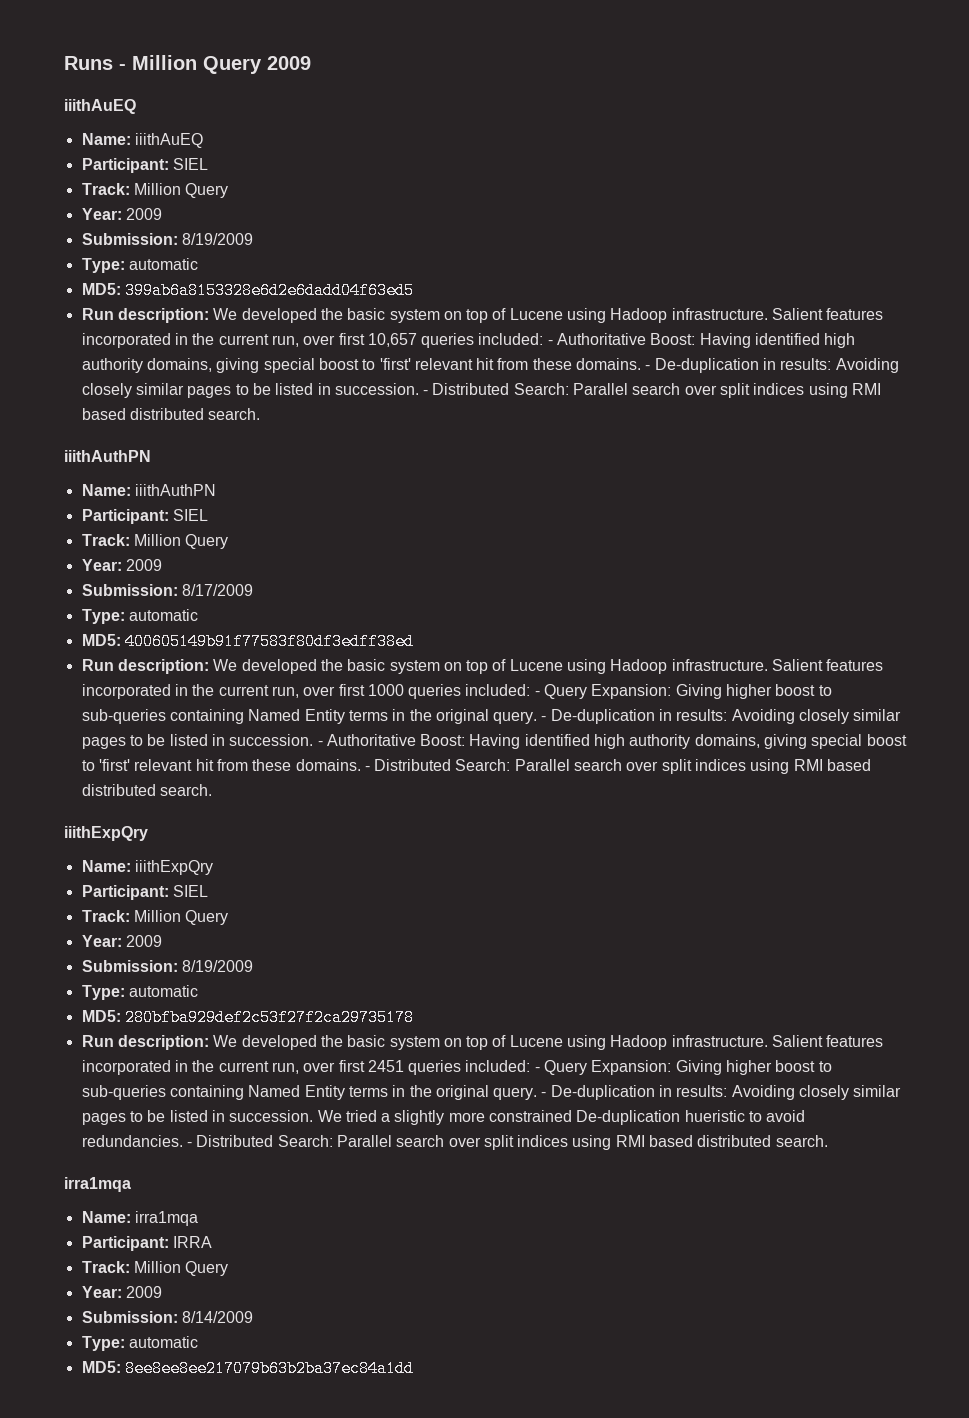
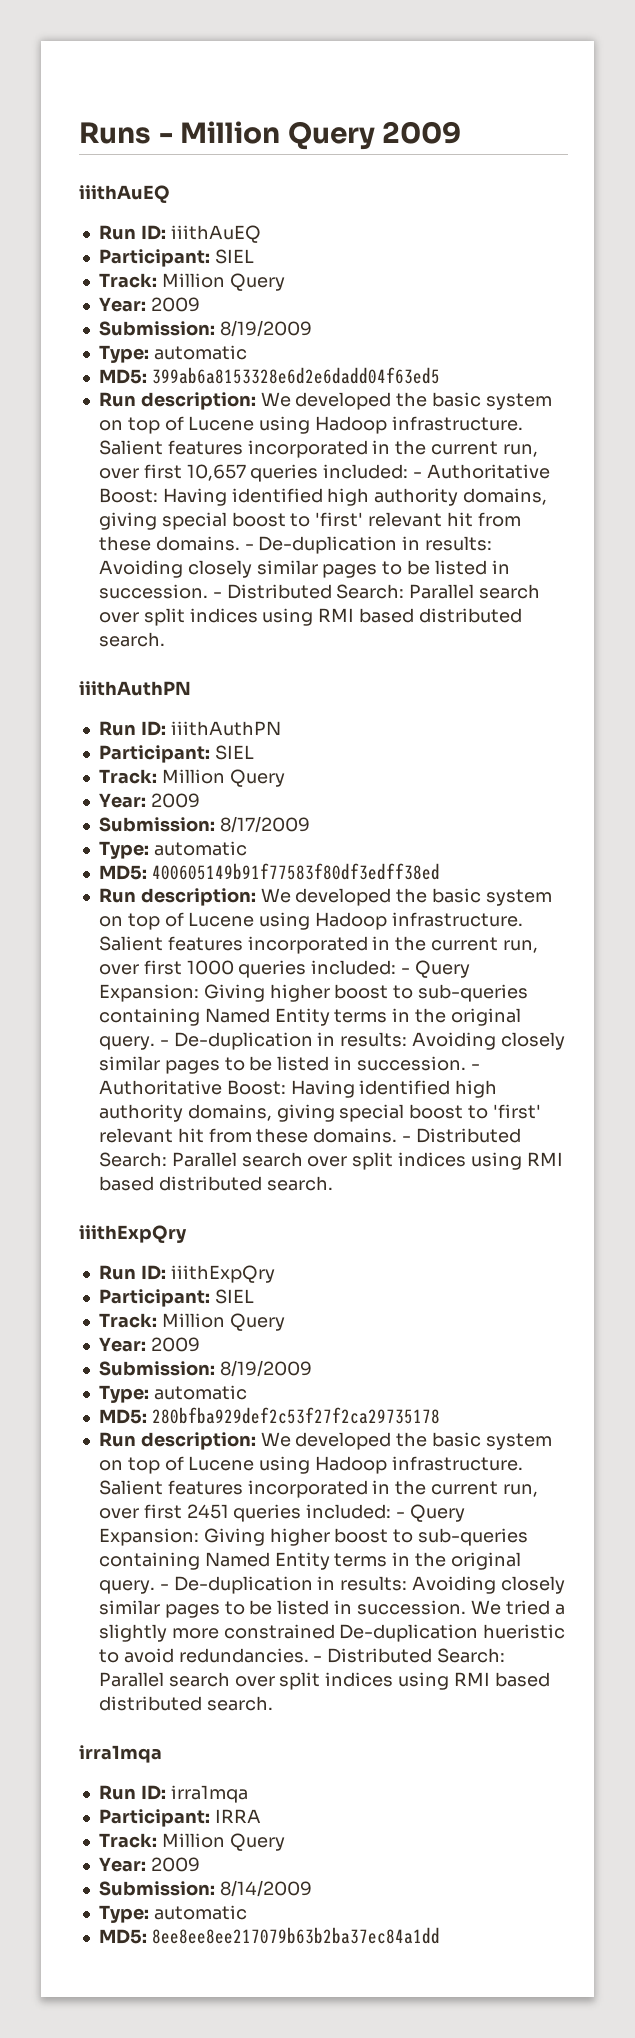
[81,133,131,145] Name: -> [98,225,166,240] Run ID:
[81,484,131,496] Name: -> [98,721,166,736] Run ID:
[81,860,131,872] Name: -> [98,1265,166,1280] Run ID:
[81,1211,131,1223] Name: -> [98,1785,166,1800] Run ID:

